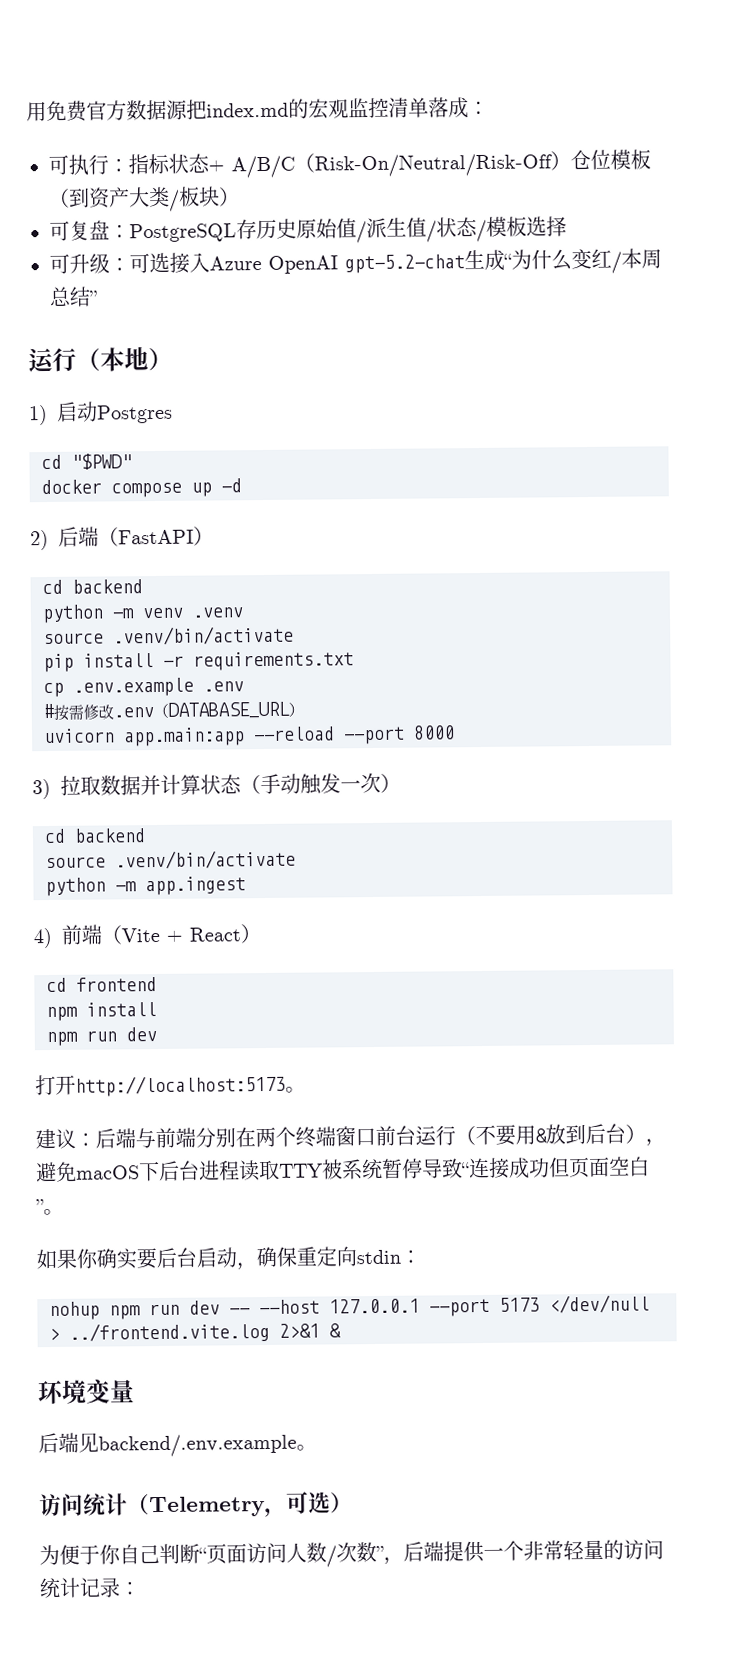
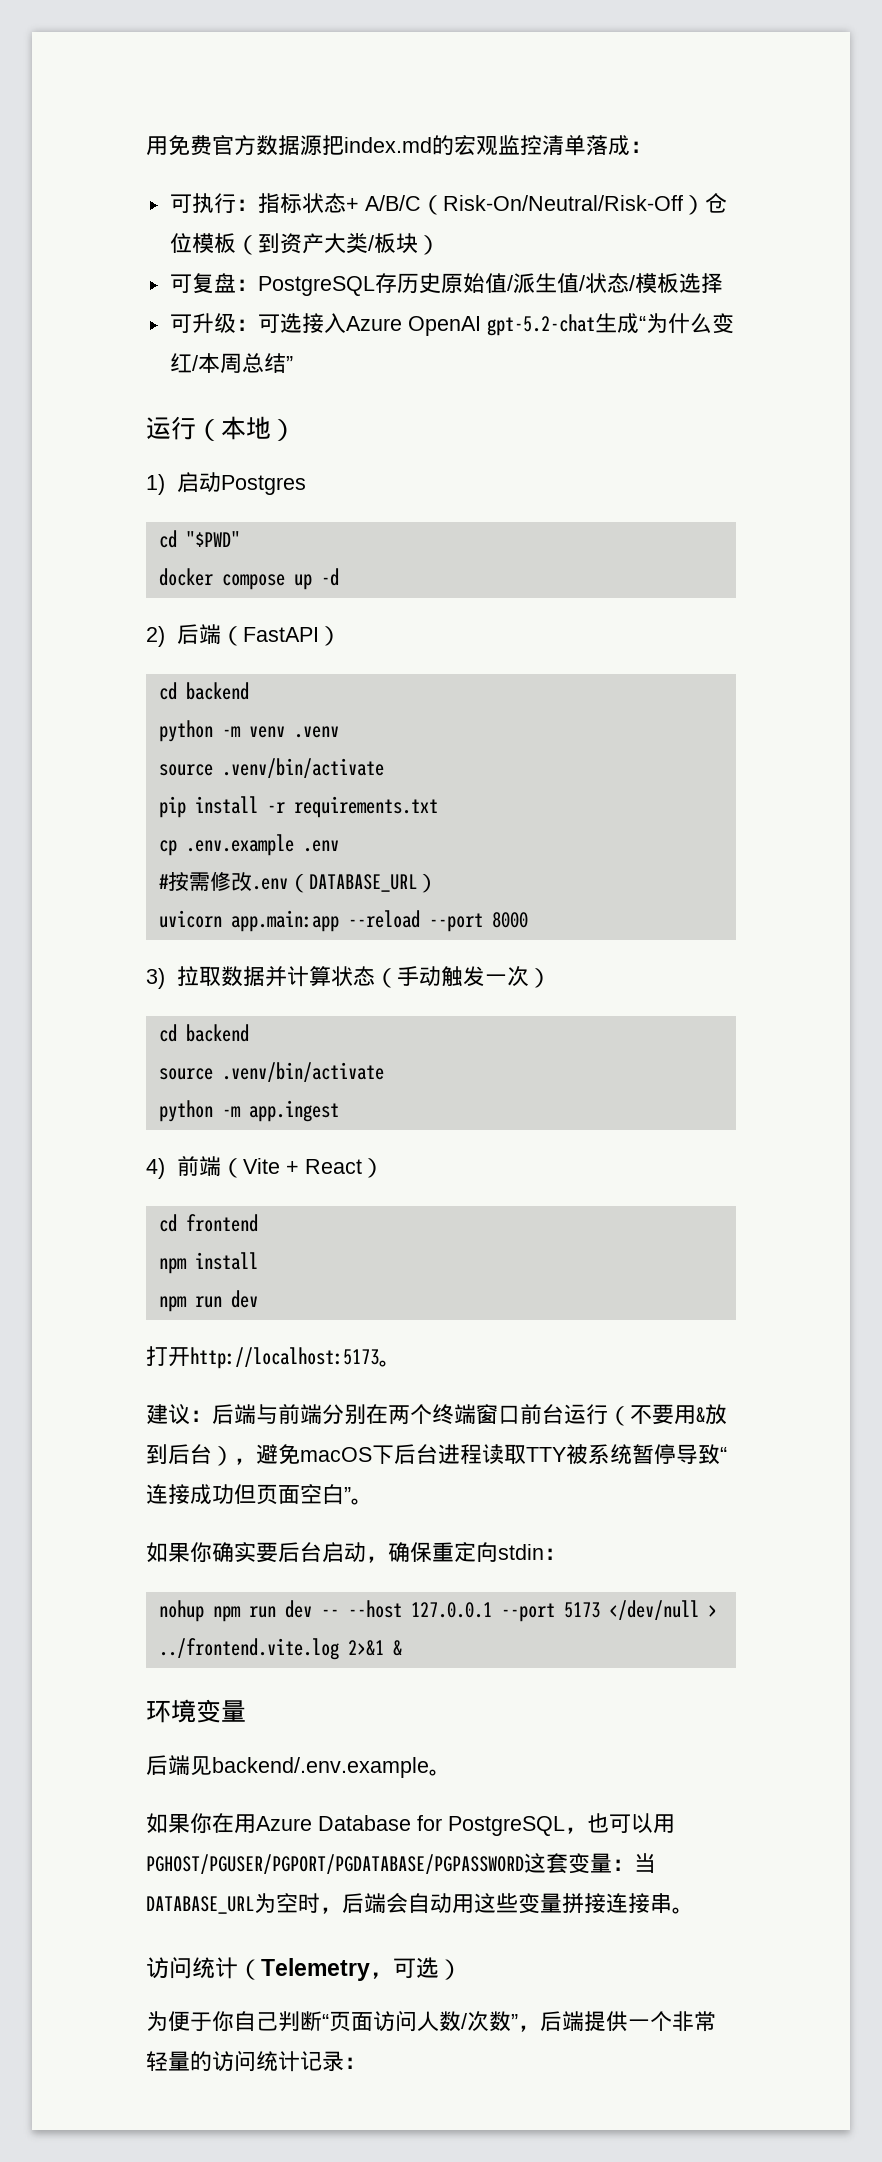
(317, 1447) none -> [146,1813,675,1836] [146,1853,656,1874] [146,1893,694,1914] // 如果你在用Azure Database for PostgreSQL，也可以用PGHOST/PGUSER/PGPORT/PGDATABASE/PGPASSWORD这套变量：当DATABASE_URL为空时，后端会自动用这些变量拼接连接串。

